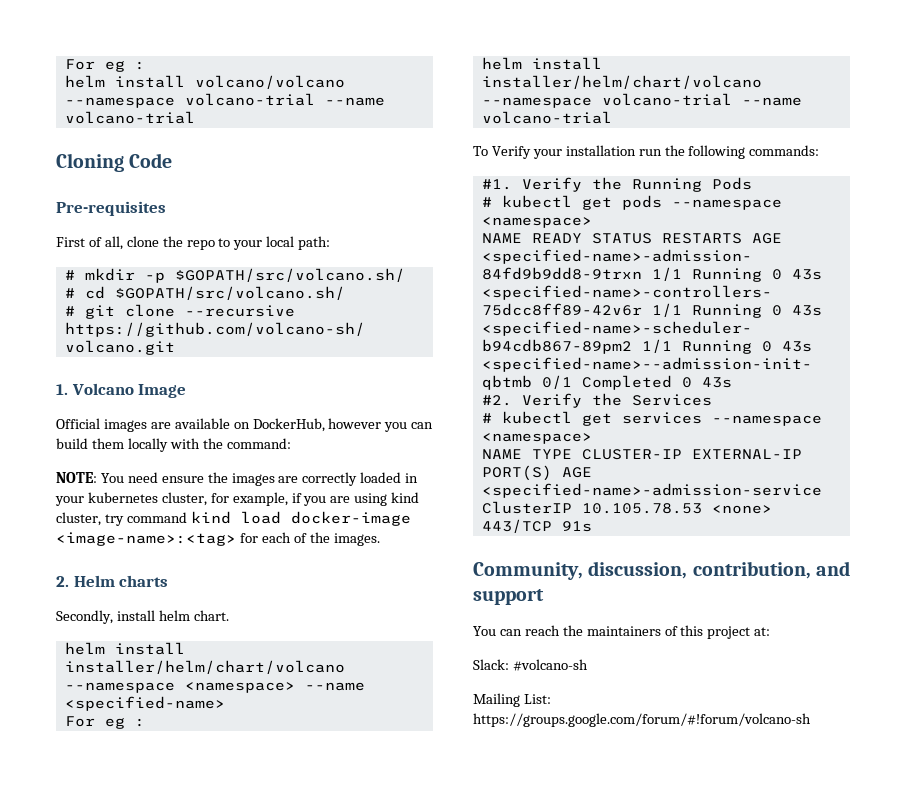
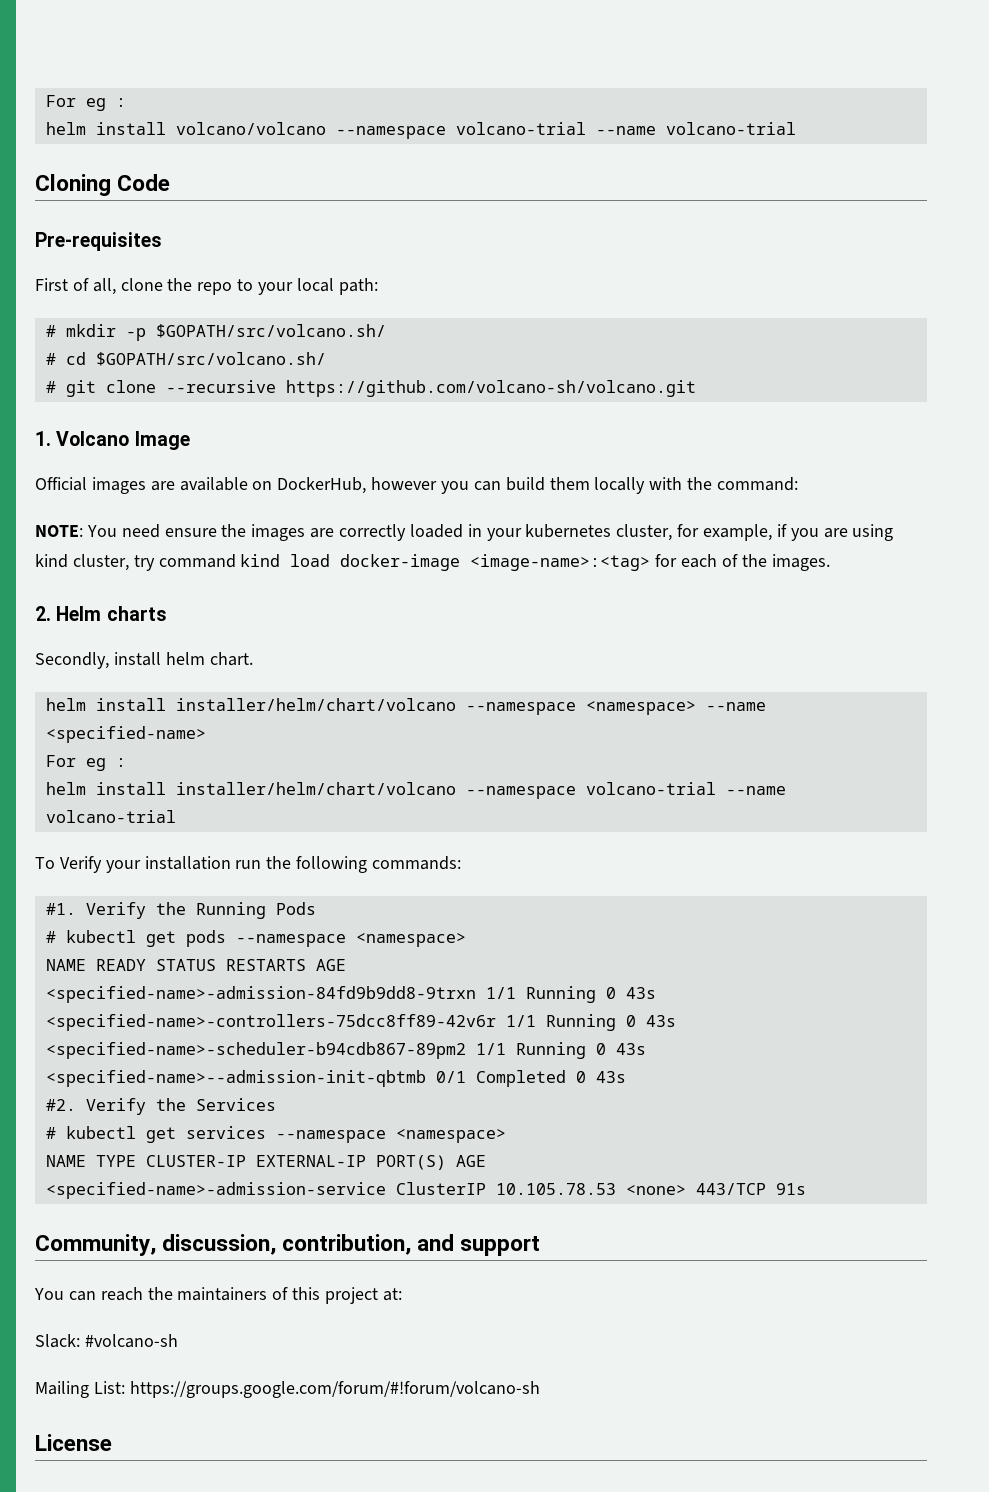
(811, 720) none -> [35,1434,112,1451] // License

